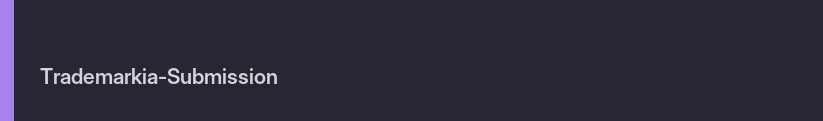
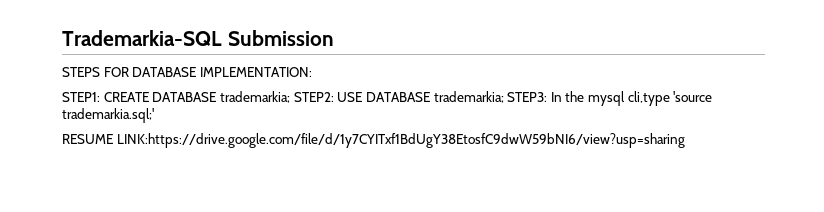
[40,68,278,84] Trademarkia-Submission -> [62,30,334,46] [62,67,312,77] [62,91,713,106] [62,108,154,123] [62,133,685,148] Trademarkia-SQL Submission // STEPS FOR DATABASE IMPLEMENTATION: // STEP1: CREATE DATABASE trademarkia; STEP2: USE DATABASE trademarkia; STEP3: In the mysql cli,type 'source trademarkia.sql;' // RESUME LINK:https://drive.google.com/file/d/1y7CYITxf1BdUgY38EtosfC9dwW59bNI6/view?usp=sharing

